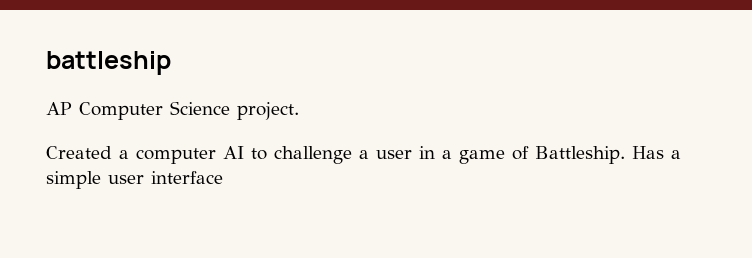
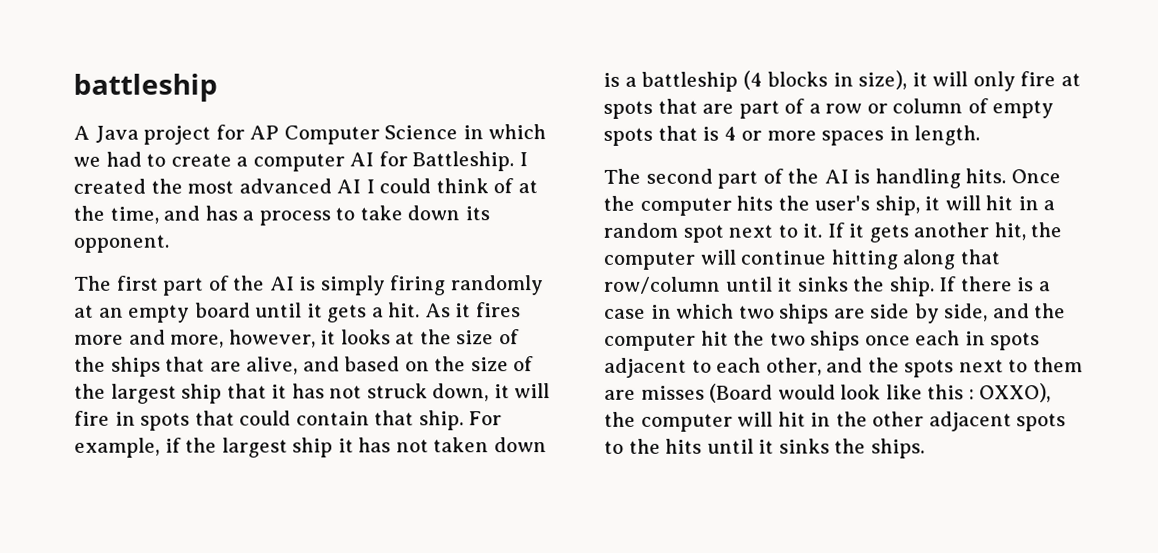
[46,101,299,120] [46,146,681,164] [46,171,223,189] AP Computer Science project. // Created a computer AI to challenge a user in a game of Battleship. Has a simple user interface -> [73,124,547,145] [73,151,528,172] [73,178,538,194] [73,205,490,226] [73,234,169,253] [73,275,544,296] [74,302,521,323] [74,329,520,348] [74,356,535,377] [74,383,551,404] [74,410,503,431] [74,437,547,458] [603,70,1081,92] [603,98,1055,119] [603,125,981,146] [603,168,1061,189] [603,195,1056,216] [603,222,1063,243] [603,249,1000,270] [604,276,1051,297] [604,303,1067,324] [604,330,1041,351] [604,357,1083,378] [604,383,1052,403] [604,411,1067,432] [604,438,925,459] A Java project for AP Computer Science in which we had to create a computer AI for Battleship. I created the most advanced AI I could think of at the time, and has a process to take down its opponent. // The first part of the AI is simply firing randomly at an empty board until it gets a hit. As it fires more and more, however, it looks at the size of the ships that are alive, and based on the size of the largest ship that it has not struck down, it will fire in spots that could contain that ship. For example, if the largest ship it has not taken down is a battleship (4 blocks in size), it will only fire at spots that are part of a row or column of empty spots that is 4 or more spaces in length. // The second part of the AI is handling hits. Once the computer hits the user's ship, it will hit in a random spot next to it. If it gets another hit, the computer will continue hitting along that row/column until it sinks the ship. If there is a case in which two ships are side by side, and the computer hit the two ships once each in spots adjacent to each other, and the spots next to them are misses (Board would look like this : OXXO), the computer will hit in the other adjacent spots to the hits until it sinks the ships.

